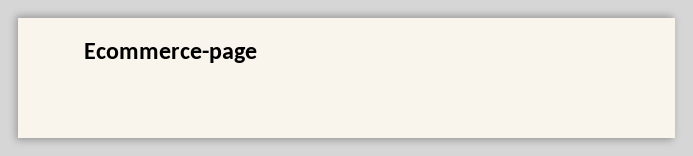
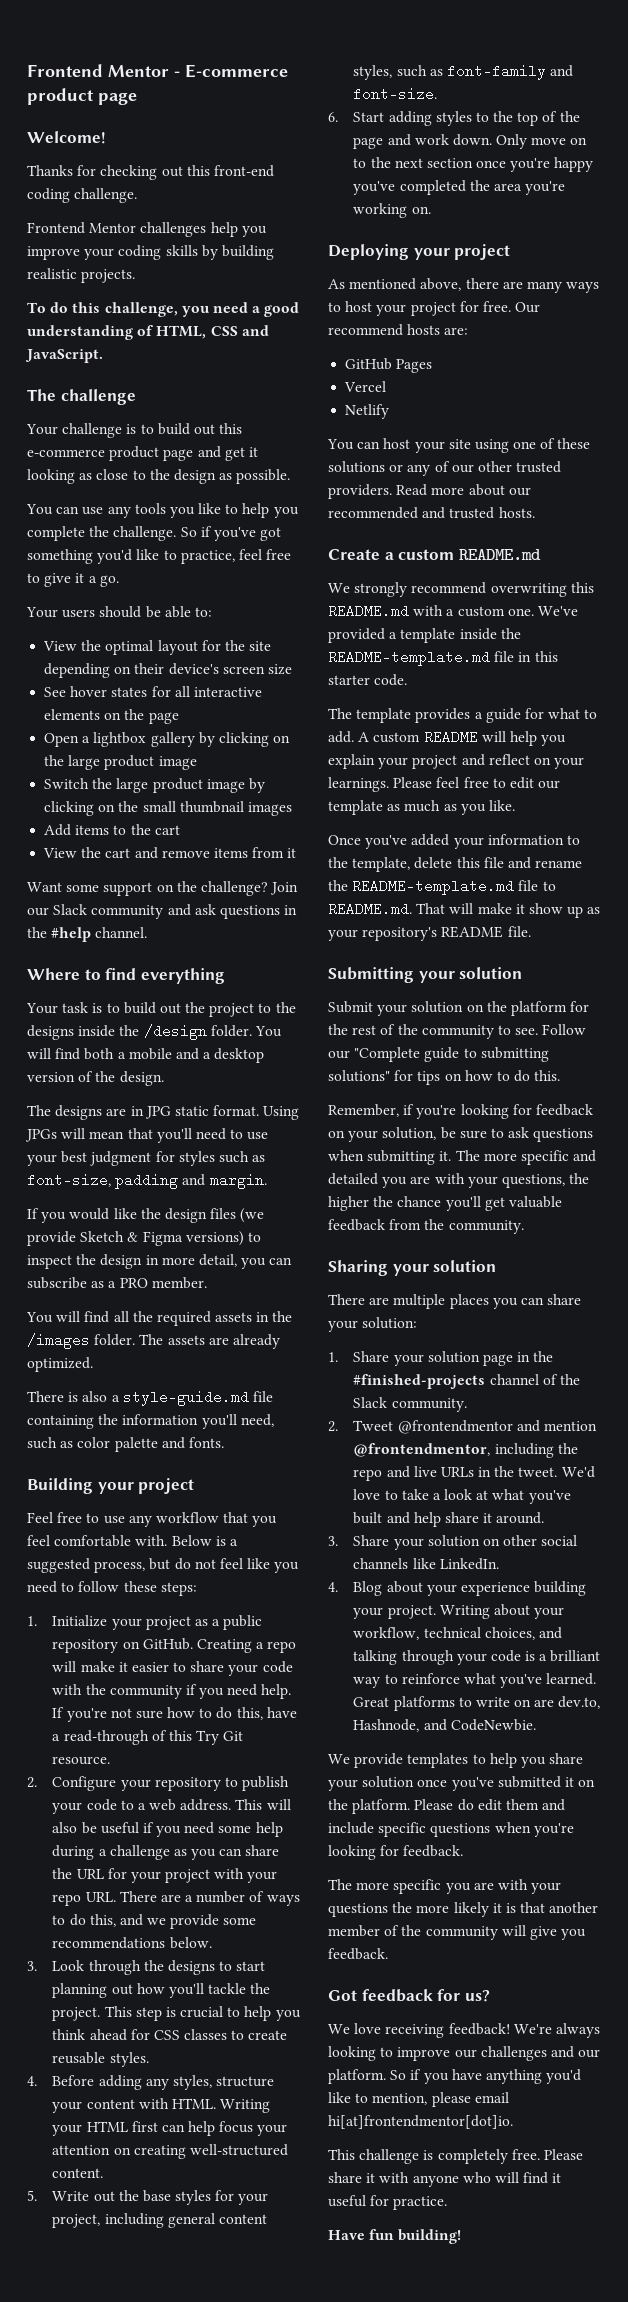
[84,43,257,63] Ecommerce-page -> [27,64,288,78] [27,88,137,105] [27,131,106,144] [27,165,274,180] [27,188,138,203] [27,222,267,237] [27,245,274,260] [27,268,136,283] [27,302,300,317] [27,325,269,340] [25,349,103,363] [27,389,136,405] [26,423,243,438] [27,446,258,461] [27,469,291,484] [26,503,299,518] [27,526,282,541] [27,549,292,564] [27,573,119,587] [26,606,212,618] [43,640,272,655] [44,663,292,678] [44,686,262,697] [44,709,179,724] [44,732,291,747] [44,755,197,770] [44,778,265,793] [44,801,292,816] [44,824,180,836] [43,847,297,859] [27,881,299,896] [27,904,298,919] [27,927,148,942] [27,968,225,984] [26,1002,296,1017] [27,1024,282,1040] [27,1048,265,1063] [27,1071,164,1086] [27,1105,300,1120] [25,1128,269,1143] [27,1151,266,1166] [27,1173,267,1189] [27,1208,265,1223] [27,1231,261,1246] [27,1254,293,1269] [27,1277,207,1289] [26,1311,293,1326] [27,1333,280,1349] [27,1357,93,1372] [27,1390,273,1406] [27,1414,274,1429] [27,1437,224,1452] [27,1478,195,1494] [27,1512,278,1527] [27,1535,238,1547] [27,1558,300,1573] [27,1581,197,1596] [27,1615,263,1630] [52,1638,297,1653] [52,1661,293,1676] [52,1684,292,1699] [52,1707,297,1722] [52,1730,244,1745] [52,1756,111,1765] [27,1776,290,1791] [52,1799,291,1814] [52,1822,283,1837] [52,1845,280,1860] [52,1868,278,1883] [52,1891,300,1906] [52,1914,257,1929] [52,1937,212,1949] [27,1960,266,1975] [52,1983,271,1998] [52,2006,301,2021] [52,2029,288,2041] [52,2052,149,2067] [27,2075,275,2090] [52,2098,271,2113] [52,2121,288,2136] [52,2144,288,2159] [52,2168,104,2178] [27,2190,269,2205] [52,2213,267,2228] [353,64,574,80] [353,87,438,101] [328,111,580,126] [353,134,588,149] [353,157,594,172] [353,180,566,195] [353,203,431,218] [328,244,511,260] [328,278,600,293] [328,301,541,316] [328,324,469,336] [345,358,433,373] [344,381,387,392] [345,404,390,419] [327,438,591,453] [328,461,562,476] [328,484,531,499] [328,507,535,519] [328,549,541,560] [328,582,594,597] [328,604,578,618] [328,628,521,643] [328,650,558,666] [328,674,408,686] [328,708,598,723] [328,730,567,746] [328,754,585,769] [328,777,561,792] [328,800,515,815] [328,834,580,849] [328,857,583,872] [328,879,556,895] [328,902,601,918] [328,926,531,941] [328,967,523,983] [328,1001,590,1016] [328,1024,587,1039] [328,1047,549,1062] [328,1070,561,1085] [328,1104,593,1119] [328,1127,594,1142] [328,1150,597,1165] [328,1173,590,1188] [328,1196,562,1211] [328,1219,524,1234] [328,1260,497,1276] [328,1294,582,1309] [328,1317,418,1332] [328,1351,554,1366] [353,1374,580,1389] [353,1397,467,1412] [328,1420,597,1434] [353,1443,578,1458] [353,1466,595,1481] [353,1489,571,1504] [353,1512,545,1527] [328,1535,578,1550] [353,1558,499,1570] [328,1581,587,1596] [353,1604,565,1619] [353,1627,562,1640] [353,1650,601,1665] [353,1673,597,1688] [353,1696,601,1711] [353,1719,536,1732] [328,1753,584,1768] [328,1776,596,1791] [328,1799,566,1814] [328,1822,574,1837] [328,1845,464,1860] [328,1879,562,1894] [328,1902,599,1917] [328,1925,587,1940] [328,1948,388,1960] [328,1989,490,2002] [328,2023,600,2038] [328,2046,601,2061] [328,2069,582,2084] [328,2092,509,2107] [328,2115,513,2129] [328,2149,583,2164] [328,2172,562,2187] [328,2195,448,2210] [328,2229,462,2244] Frontend Mentor - E-commerce product page // Welcome! // Thanks for checking out this front-end coding challenge. // Frontend Mentor challenges help you improve your coding skills by building realistic projects. // To do this challenge, you need a good understanding of HTML, CSS and JavaScript. // The challenge // Your challenge is to build out this e-commerce product page and get it looking as close to the design as possible. // You can use any tools you like to help you complete the challenge. So if you've got something you'd like to practice, feel free to give it a go. // Your users should be able to: // View the optimal layout for the site depending on their device's screen size // See hover states for all interactive elements on the page // Open a lightbox gallery by clicking on the large product image // Switch the large product image by clicking on the small thumbnail images // Add items to the cart // View the cart and remove items from it // Want some support on the challenge? Join our Slack community and ask questions in the #help channel. // Where to find everything // Your task is to build out the project to the designs inside the /design folder. You will find both a mobile and a desktop version of the design. // The designs are in JPG static format. Using JPGs will mean that you'll need to use your best judgment for styles such as font-size, padding and margin. // If you would like the design files (we provide Sketch & Figma versions) to inspect the design in more detail, you can subscribe as a PRO member. // You will find all the required assets in the /images folder. The assets are already optimized. // There is also a style-guide.md file containing the information you'll need, such as color palette and fonts. // Building your project // Feel free to use any workflow that you feel comfortable with. Below is a suggested process, but do not feel like you need to follow these steps: // 1. Initialize your project as a public repository on GitHub. Creating a repo will make it easier to share your code with the community if you need help. If you're not sure how to do this, have a read-through of this Try Git resource. // 2. Configure your repository to publish your code to a web address. This will also be useful if you need some help during a challenge as you can share the URL for your project with your repo URL. There are a number of ways to do this, and we provide some recommendations below. // 3. Look through the designs to start planning out how you'll tackle the project. This step is crucial to help you think ahead for CSS classes to create reusable styles. // 4. Before adding any styles, structure your content with HTML. Writing your HTML first can help focus your attention on creating well-structured content. // 5. Write out the base styles for your project, including general content styles, such as font-family and font-size. // 6. Start adding styles to the top of the page and work down. Only move on to the next section once you're happy you've completed the area you're working on. // Deploying your project // As mentioned above, there are many ways to host your project for free. Our recommend hosts are: // GitHub Pages // Vercel // Netlify // You can host your site using one of these solutions or any of our other trusted providers. Read more about our recommended and trusted hosts. // Create a custom README.md // We strongly recommend overwriting this README.md with a custom one. We've provided a template inside the README-template.md file in this starter code. // The template provides a guide for what to add. A custom README will help you explain your project and reflect on your learnings. Please feel free to edit our template as much as you like. // Once you've added your information to the template, delete this file and rename the README-template.md file to README.md. That will make it show up as your repository's README file. // Submitting your solution // Submit your solution on the platform for the rest of the community to see. Follow our "Complete guide to submitting solutions" for tips on how to do this. // Remember, if you're looking for feedback on your solution, be sure to ask questions when submitting it. The more specific and detailed you are with your questions, the higher the chance you'll get valuable feedback from the community. // Sharing your solution // There are multiple places you can share your solution: // 1. Share your solution page in the #finished-projects channel of the Slack community. // 2. Tweet @frontendmentor and mention @frontendmentor, including the repo and live URLs in the tweet. We'd love to take a look at what you've built and help share it around. // 3. Share your solution on other social channels like LinkedIn. // 4. Blog about your experience building your project. Writing about your workflow, technical choices, and talking through your code is a brilliant way to reinforce what you've learned. Great platforms to write on are dev.to, Hashnode, and CodeNewbie. // We provide templates to help you share your solution once you've submitted it on the platform. Please do edit them and include specific questions when you're looking for feedback. // The more specific you are with your questions the more likely it is that another member of the community will give you feedback. // Got feedback for us? // We love receiving feedback! We're always looking to improve our challenges and our platform. So if you have anything you'd like to mention, please email hi[at]frontendmentor[dot]io. // This challenge is completely free. Please share it with anyone who will find it useful for practice. // Have fun building!

